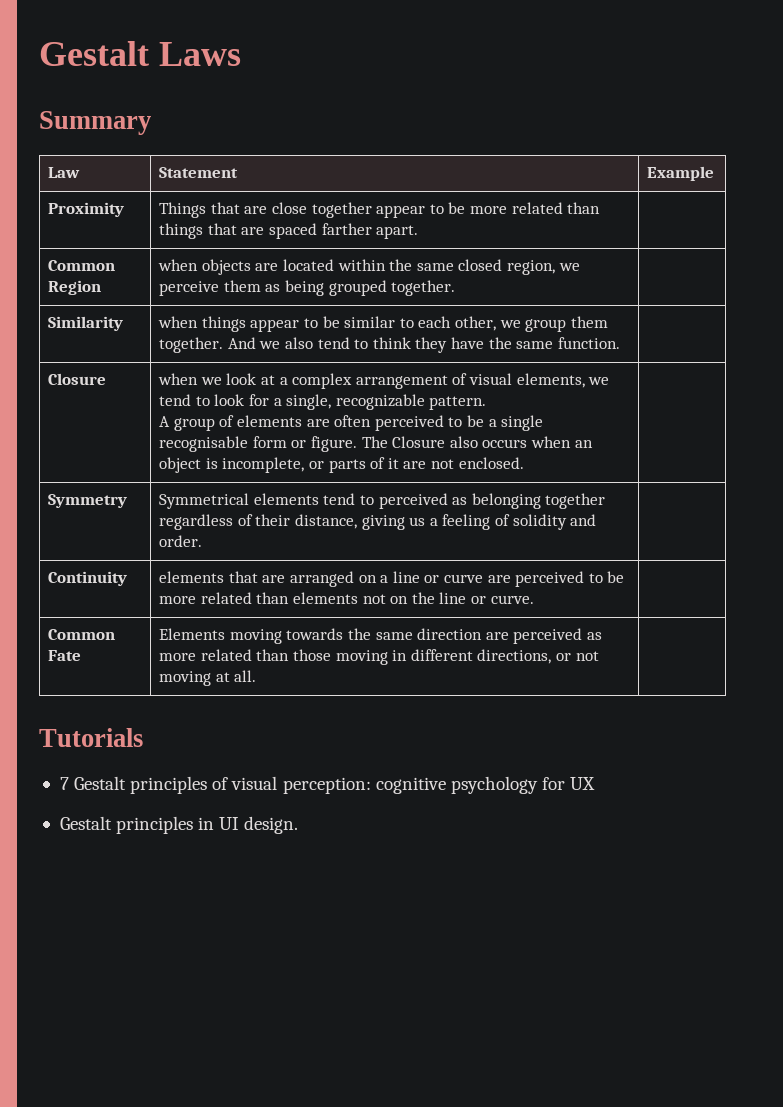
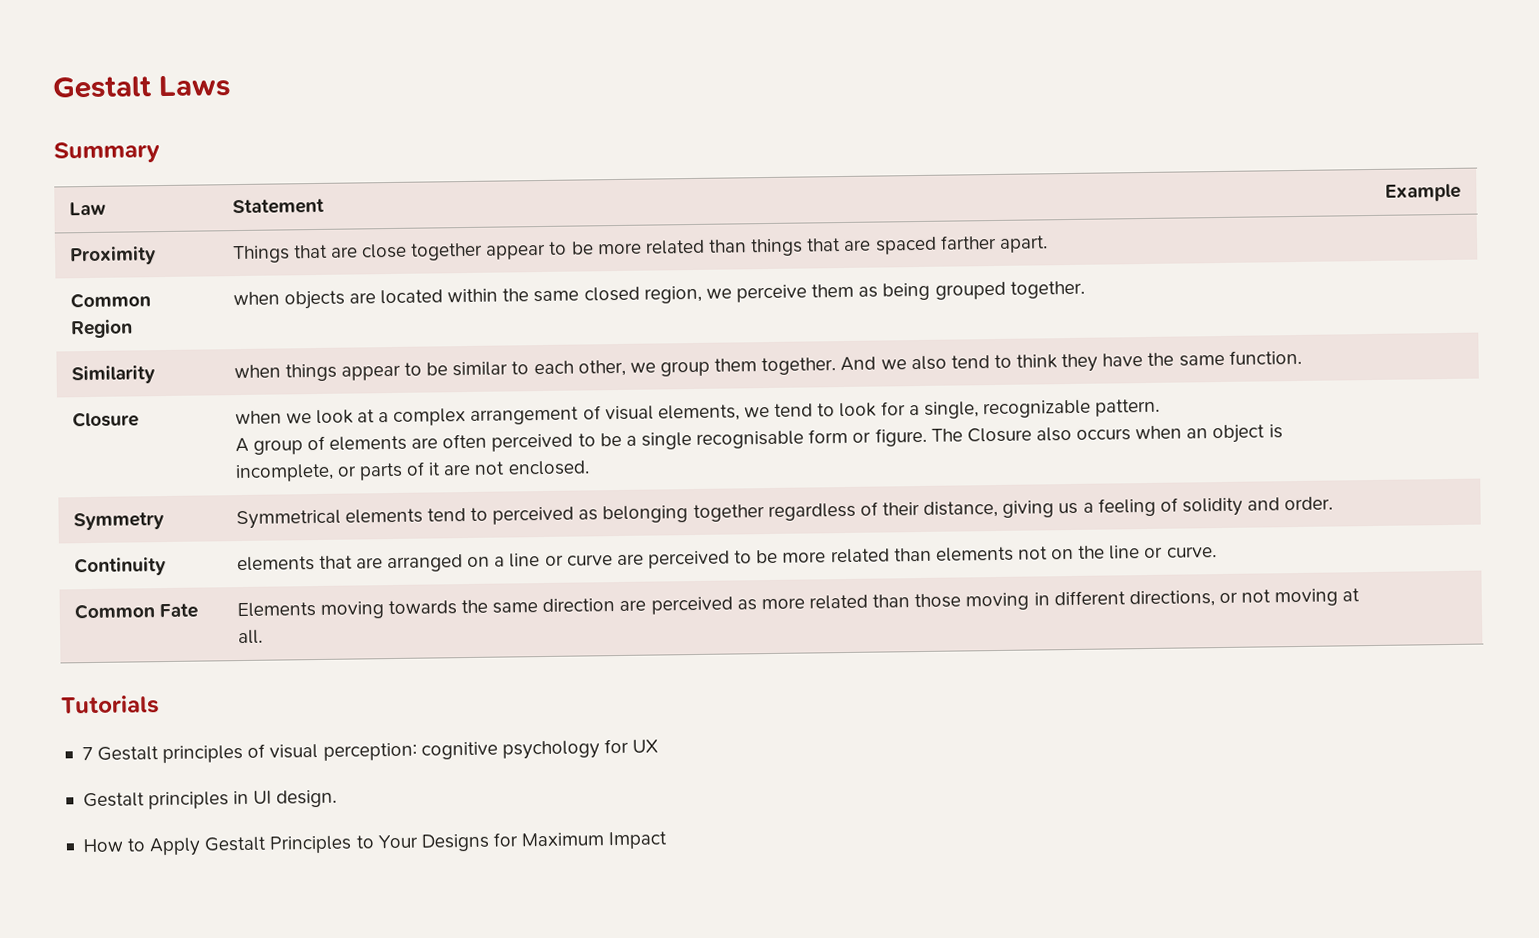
(299, 825) none -> [82,831,669,857] // How to Apply Gestalt Principles to Your Designs for Maximum Impact

